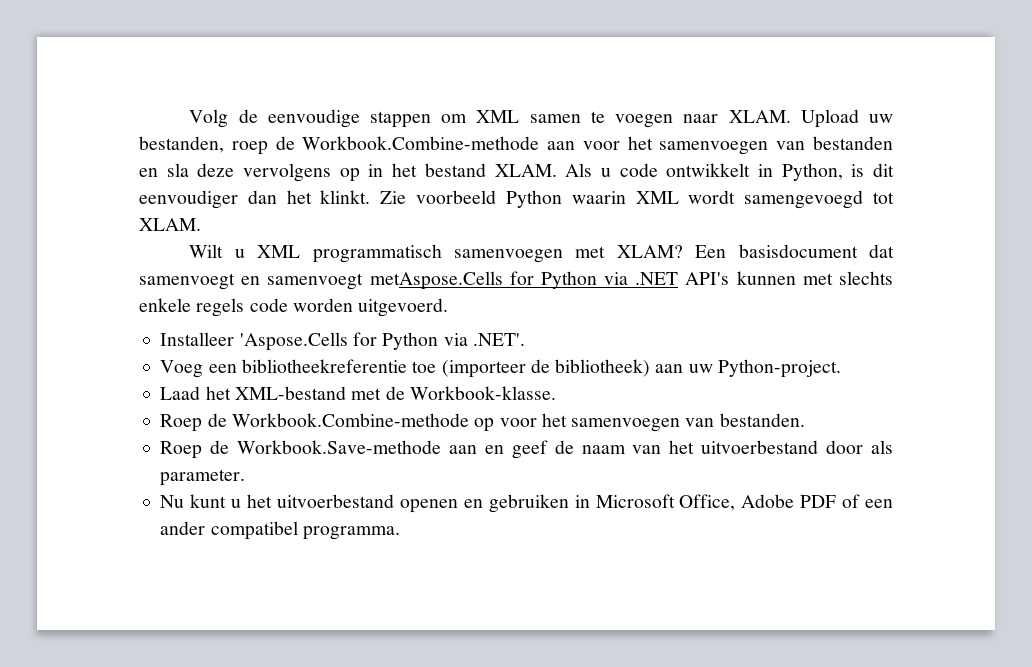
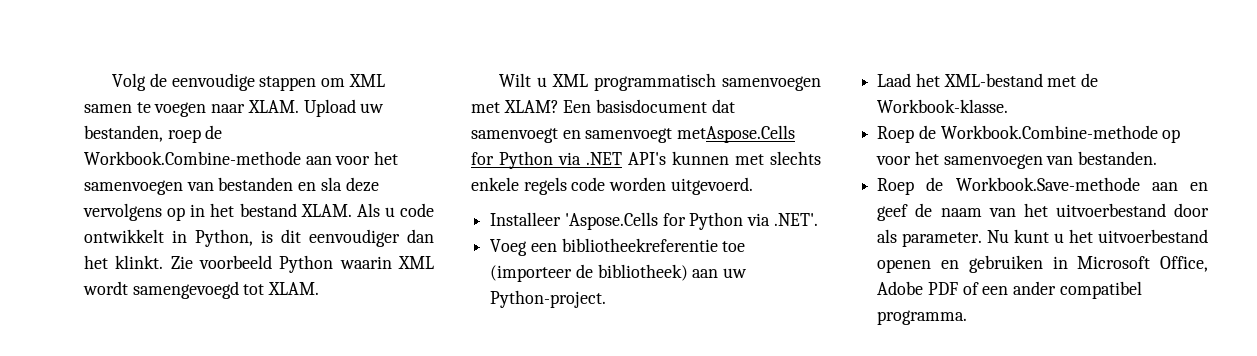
(246, 477) // -> (983, 239) none

